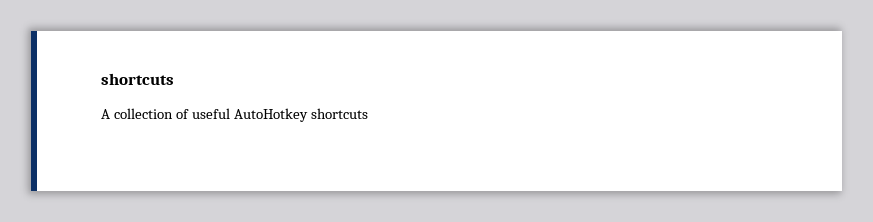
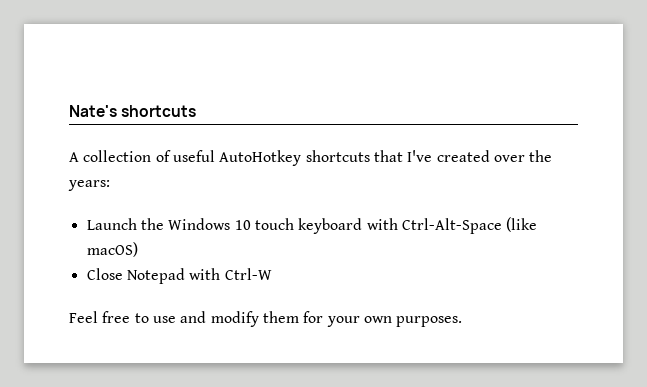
(101, 79) none -> [69,105,117,117] Nate's
(368, 113) none -> [373,150,553,162] [68,180,110,191] [86,217,538,234] [86,242,138,257] [86,268,272,284] [69,311,463,327] that I've created over the years: // Launch the Windows 10 touch keyboard with Ctrl-Alt-Space (like macOS) // Close Notepad with Ctrl-W // Feel free to use and modify them for your own purposes.

